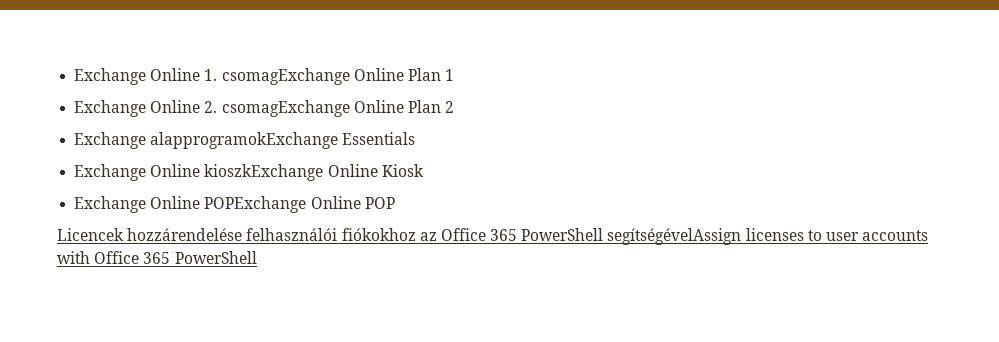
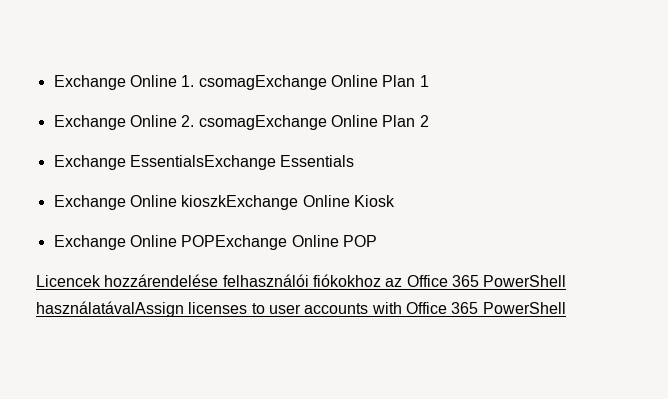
[150,132,339,149] alapprogramokExchange -> [129,155,276,170] EssentialsExchange
[607,228,742,245] segítségévelAssign -> [36,301,184,317] használatávalAssign

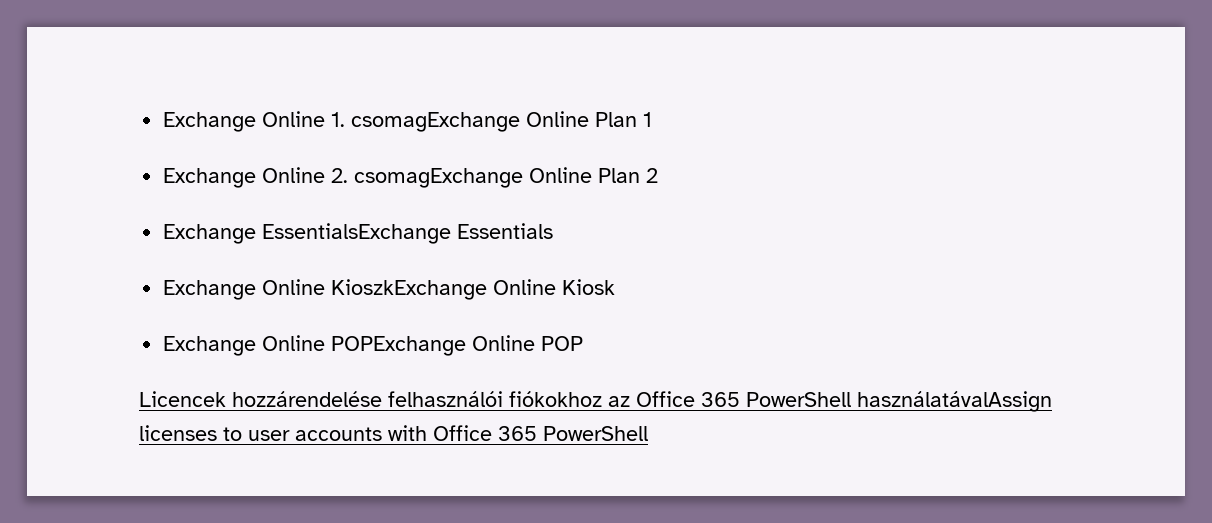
[181,195,299,210] kioszkExchange -> [331,279,488,300] KioszkExchange

